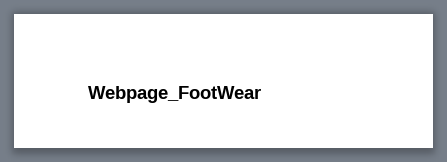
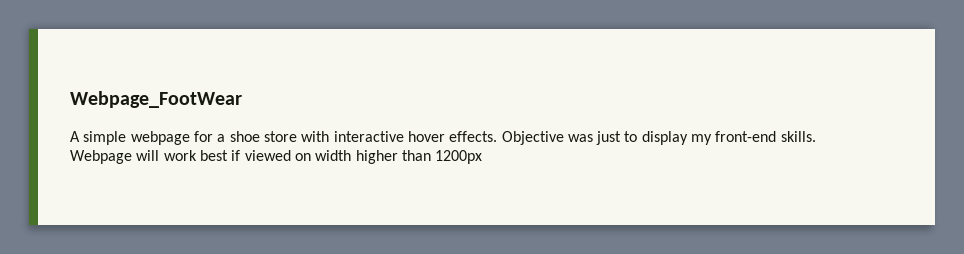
(261, 94) none -> [70,131,816,145] [70,150,483,164] // A simple webpage for a shoe store with interactive hover effects. Objective was just to display my front-end skills. Webpage will work best if viewed on width higher than 1200px

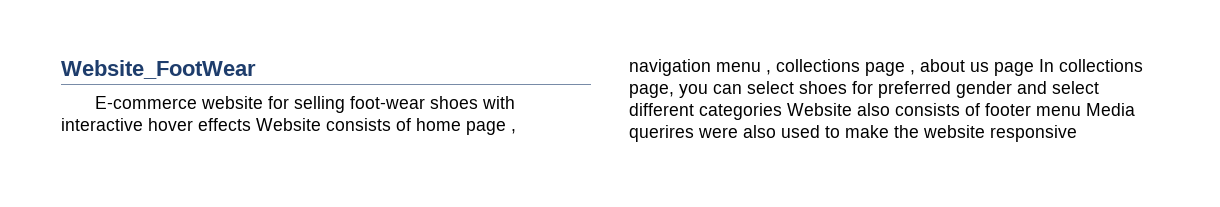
[70,91,242,108] [70,131,816,145] [70,150,483,164] Webpage_FootWear // A simple webpage for a shoe store with interactive hover effects. Objective was just to display my front-end skills. Webpage will work best if viewed on width higher than 1200px -> [61,60,256,79] [95,96,516,113] [61,118,516,135] [629,59,1143,76] [629,81,1099,98] [629,103,1135,120] [629,125,1077,142] Website_FootWear // E-commerce website for selling foot-wear shoes with interactive hover effects Website consists of home page , navigation menu , collections page , about us page In collections page, you can select shoes for preferred gender and select different categories Website also consists of footer menu Media querires were also used to make the website responsive

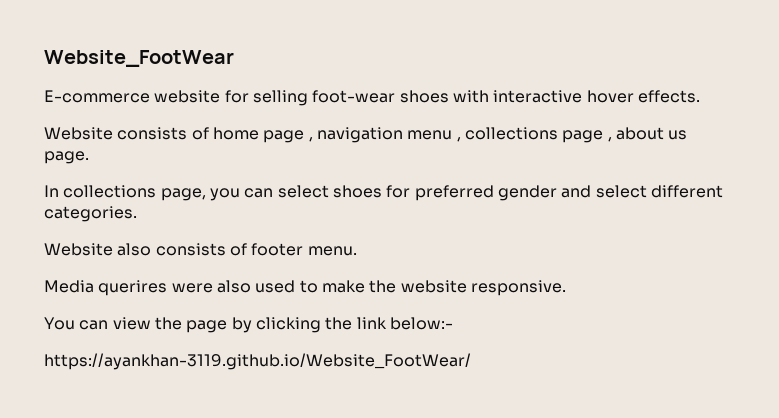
[198,118,251,131] effects -> [637,90,700,103] effects. //
[994,62,1034,76] page -> [44,151,89,164] page. //
[699,103,782,120] categories -> [44,206,137,222] categories. //
[1036,106,1081,116] menu -> [307,246,357,256] menu. //
[990,125,1077,142] responsive -> [470,280,566,296] [44,317,453,333] [44,353,471,370] responsive. // You can view the page by clicking the link below:- // https://ayankhan-3119.github.io/Website_FootWear/

